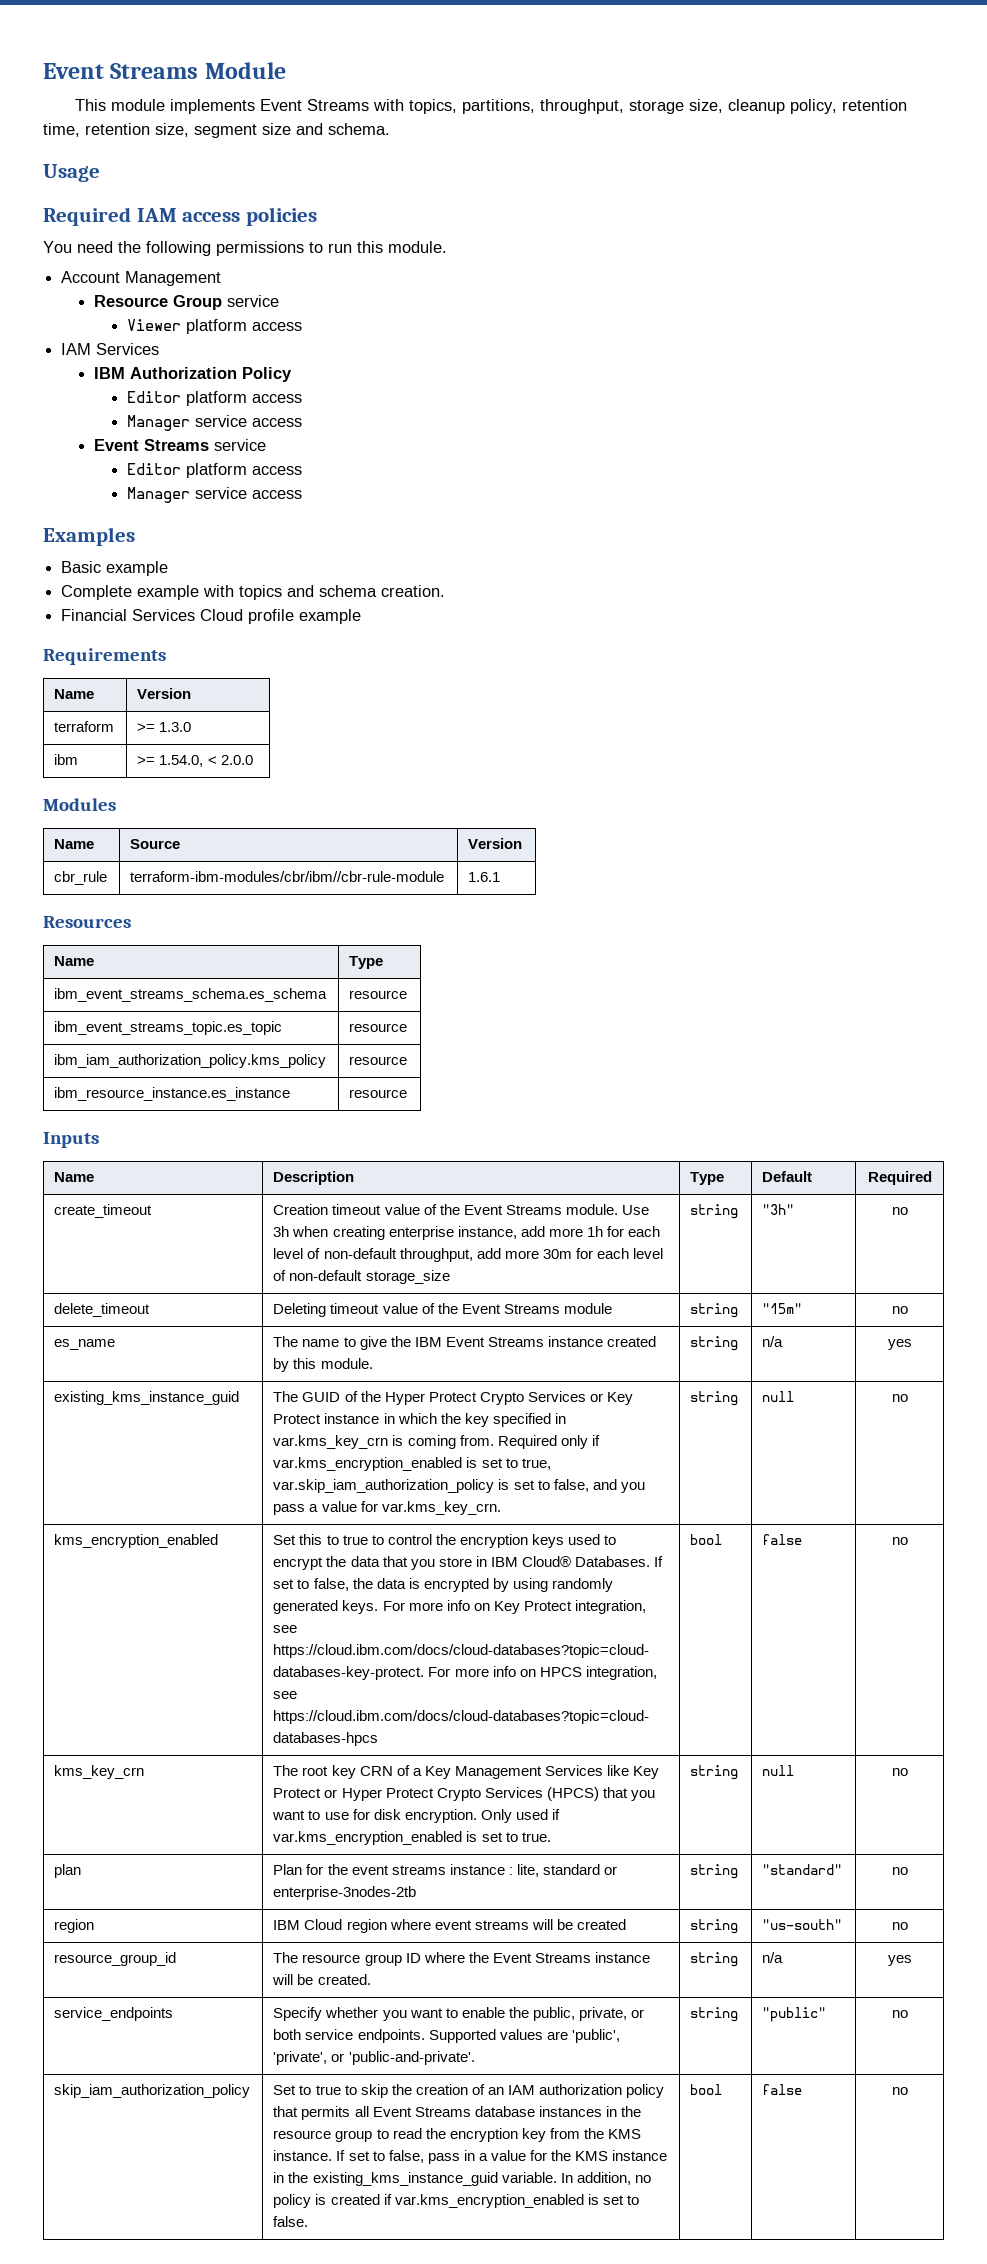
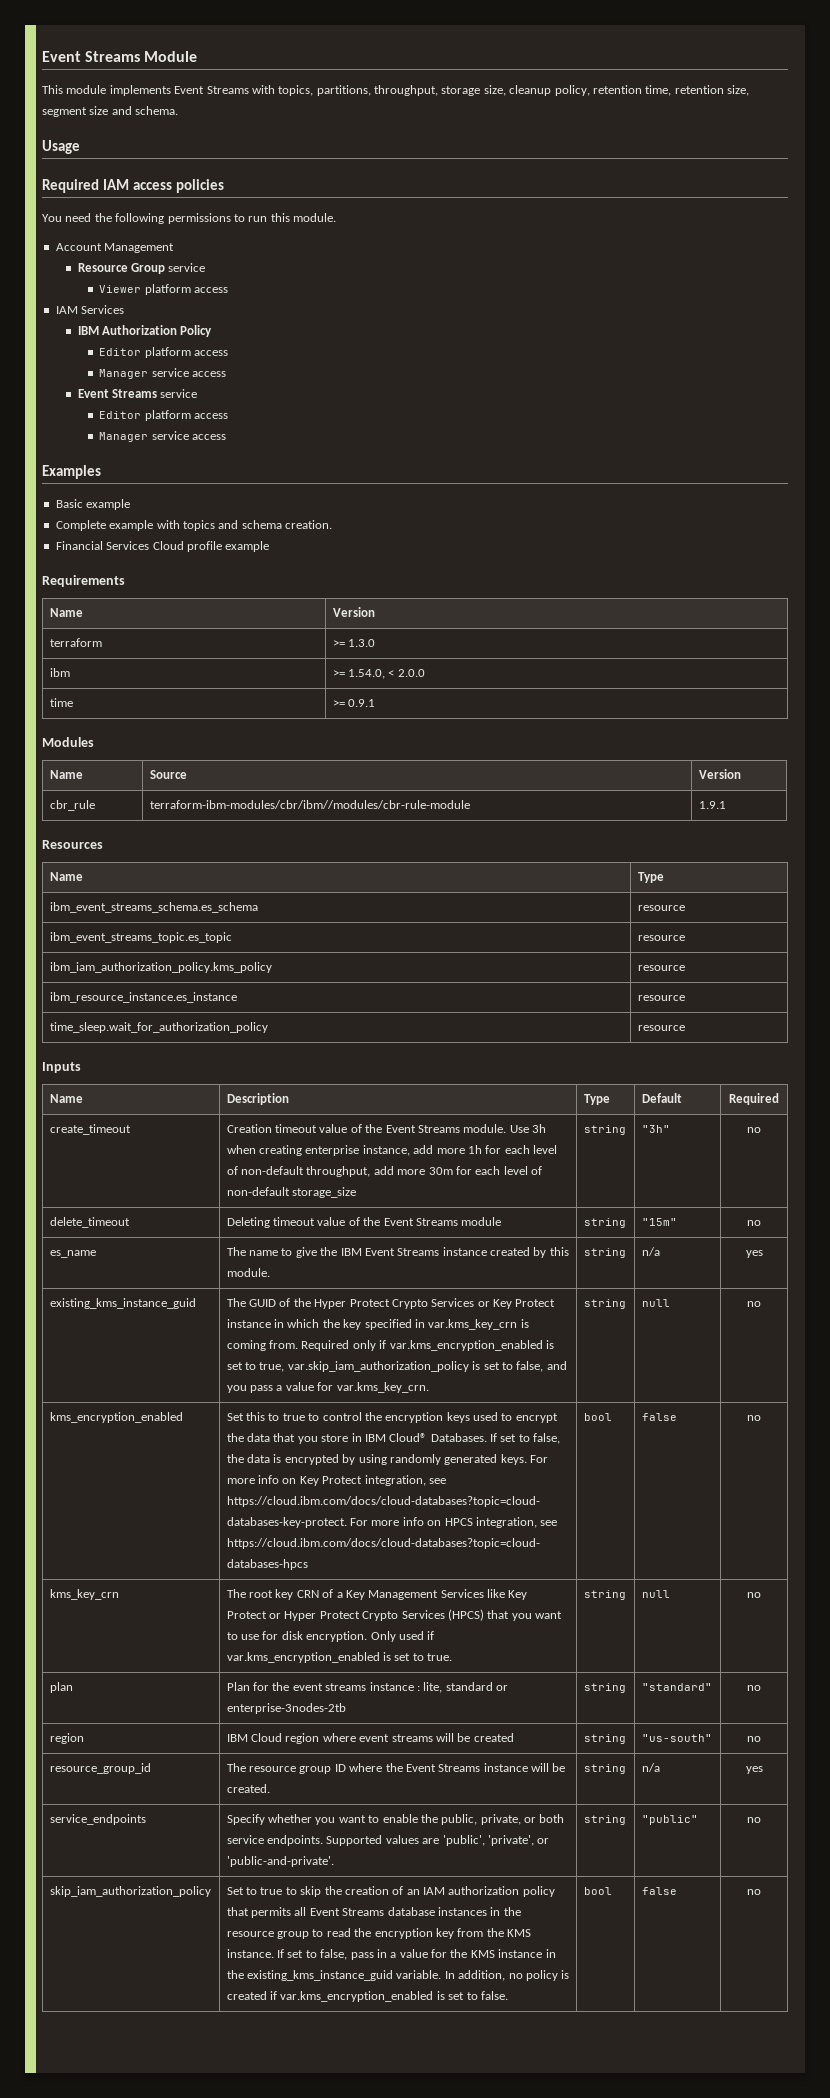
(253, 760) none -> [49,698,73,707] [332,699,376,707] // time | >= 0.9.1
[130,871,445,882] [468,872,501,882] terraform-ibm-modules/cbr/ibm//cbr-rule-module | 1.6.1 -> [149,800,470,809] [698,801,726,809] terraform-ibm-modules/cbr/ibm//modules/cbr-rule-module | 1.9.1
(408, 1093) none -> [49,1022,268,1033] [637,1025,685,1031] // time_sleep.wait_for_authorization_policy | resource

